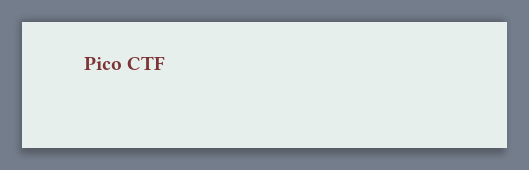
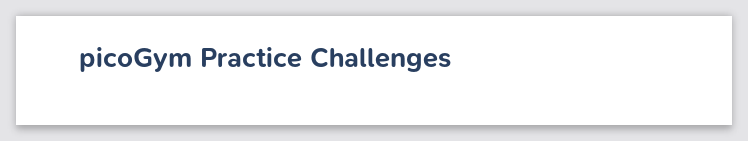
[84,56,166,70] Pico CTF -> [79,47,451,72] picoGym Practice Challenges

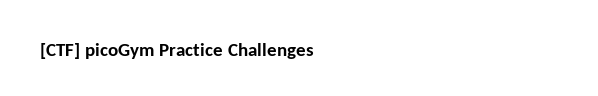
(79, 59) none -> [40,43,80,59] [CTF]

